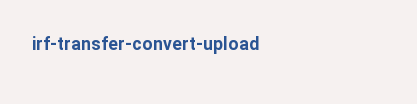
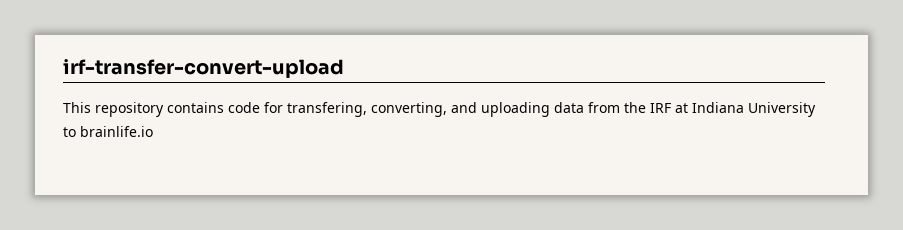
(259, 45) none -> [63,102,816,117] [63,126,153,137] // This repository contains code for transfering, converting, and uploading data from the IRF at Indiana University to brainlife.io

